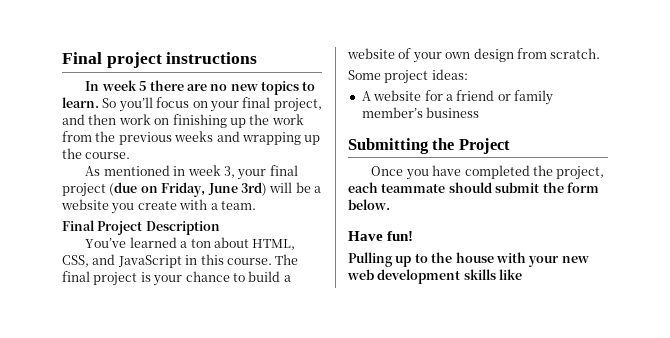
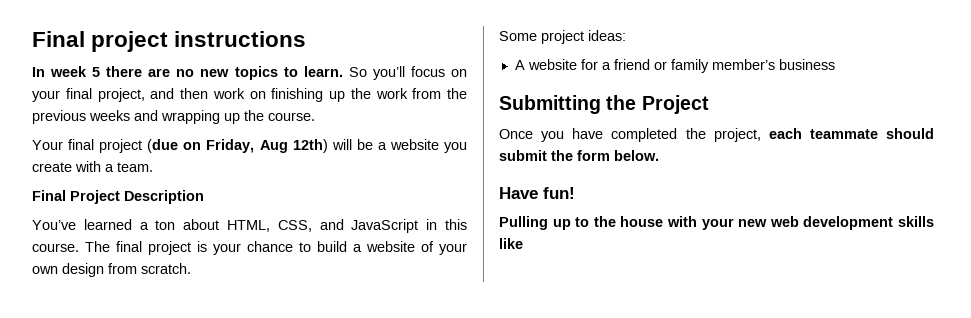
[85,165,267,180] As mentioned in week 3, your -> [32,140,63,150] Your
[207,182,267,196] June 3rd) -> [259,139,328,153] Aug 12th)

